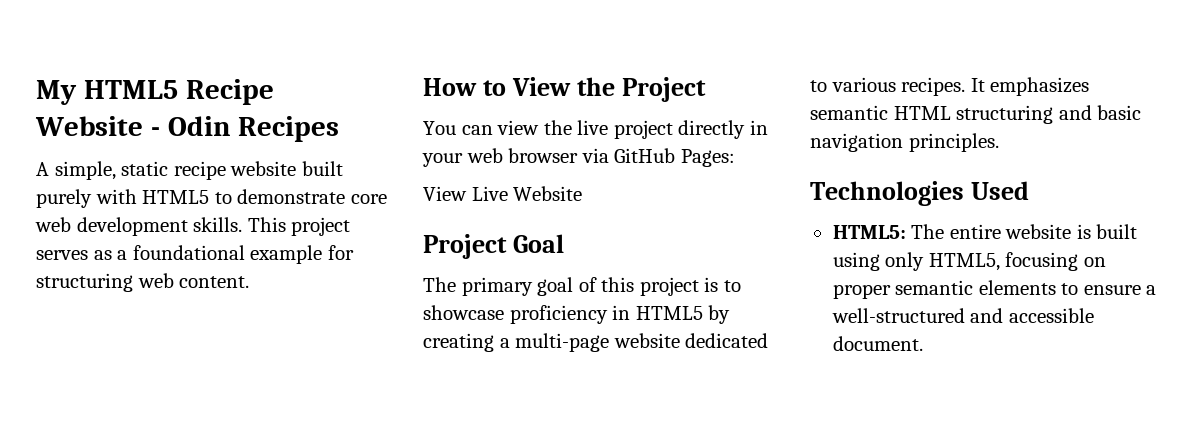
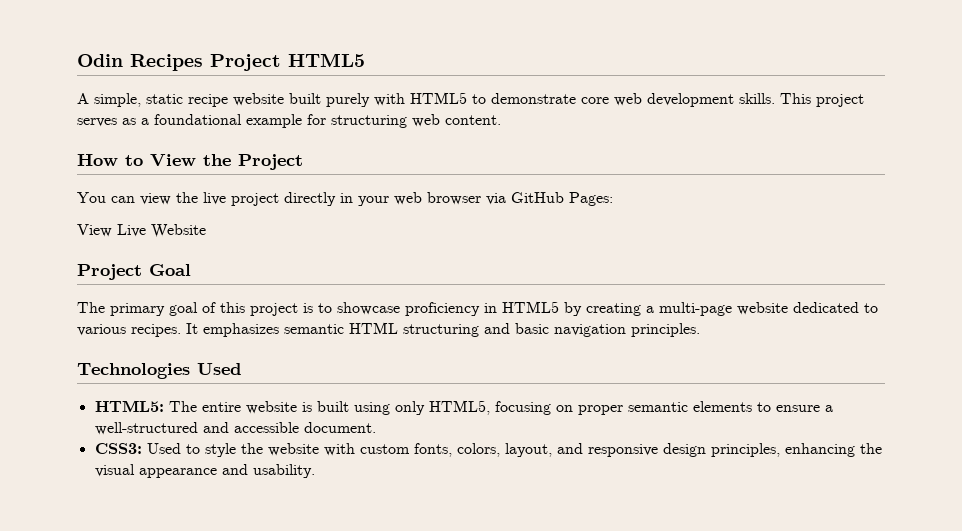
[36,79,274,105] [35,116,160,136] My HTML5 Recipe Website - -> (77, 60) none
(340, 129) none -> [210,53,365,71] Project HTML5
(923, 343) none -> [94,443,882,457] [94,464,315,478] // CSS3: Used to style the website with custom fonts, colors, layout, and responsive design principles, enhancing the visual appearance and usability.

